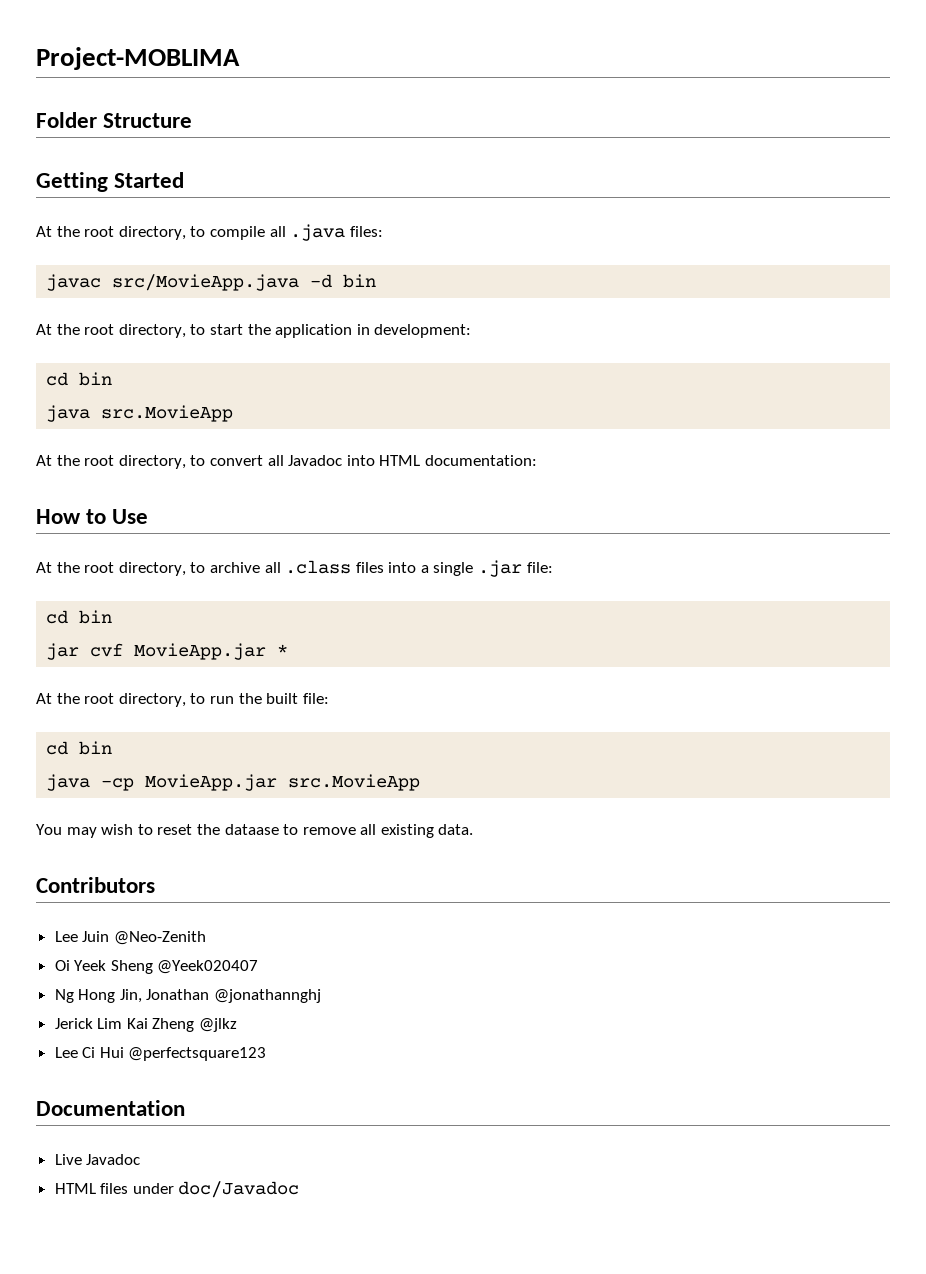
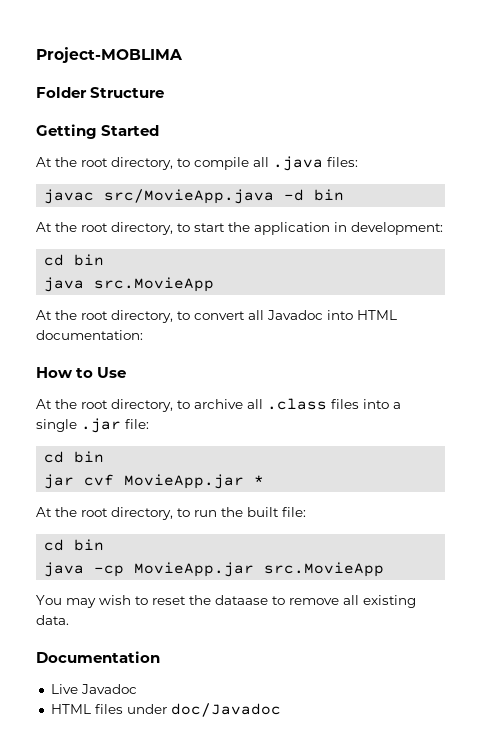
[36,877,155,893] [54,931,206,945] [54,960,259,974] [54,989,322,1003] [54,1018,238,1032] [54,1047,267,1061] // Contributors // Lee Juin @Neo-Zenith // Oi Yeek Sheng @Yeek020407 // Ng Hong Jin, Jonathan @jonathannghj // Jerick Lim Kai Zheng @jlkz // Lee Ci Hui @perfectsquare123 -> (69, 620) none

